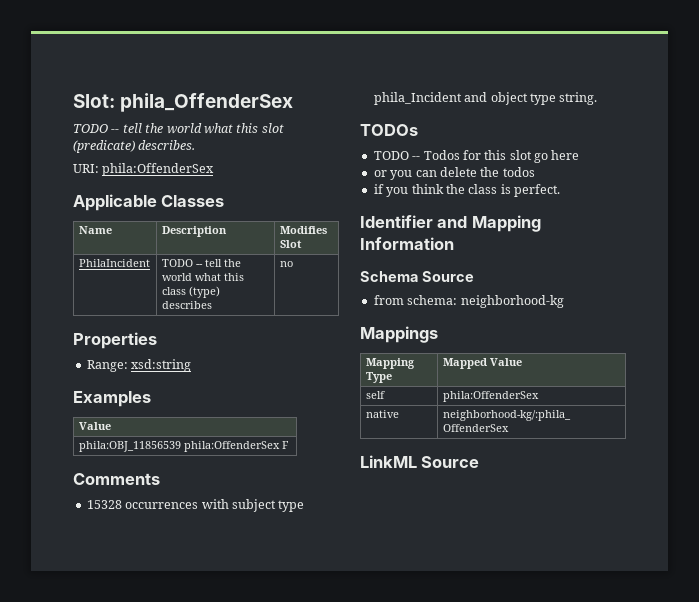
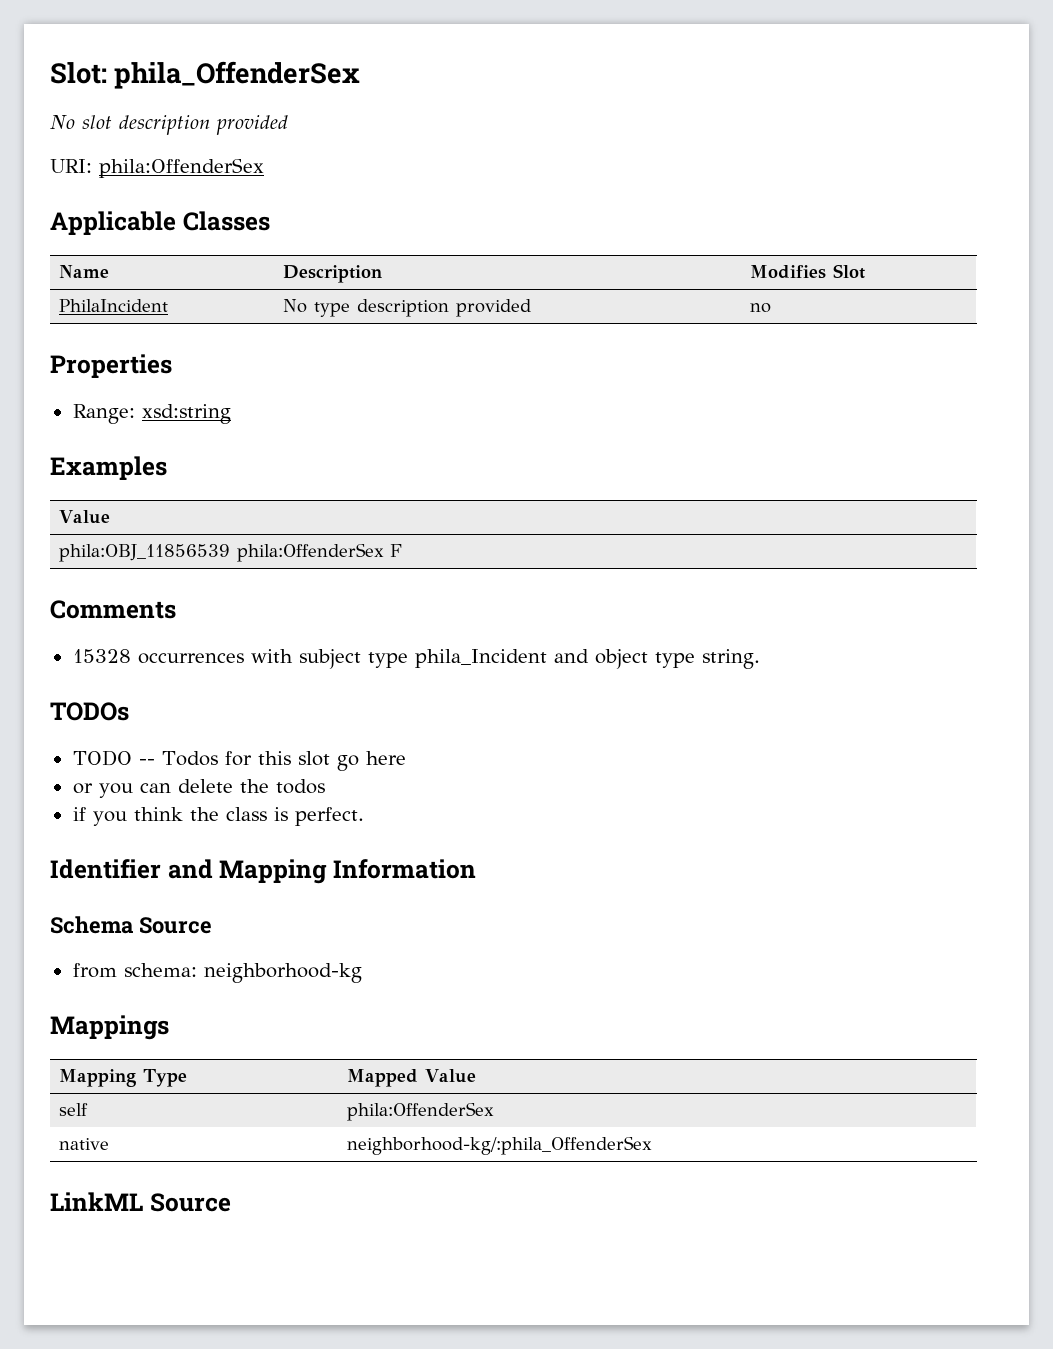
[73,123,284,134] [73,140,196,153] TODO -- tell the world what this slot (predicate) describes. -> [50,115,288,135] No slot description provided
[161,259,241,267] [161,273,244,281] [161,286,220,298] [161,301,212,309] TODO -- tell the world what this class (type) describes -> [282,299,531,317] No type description provided

